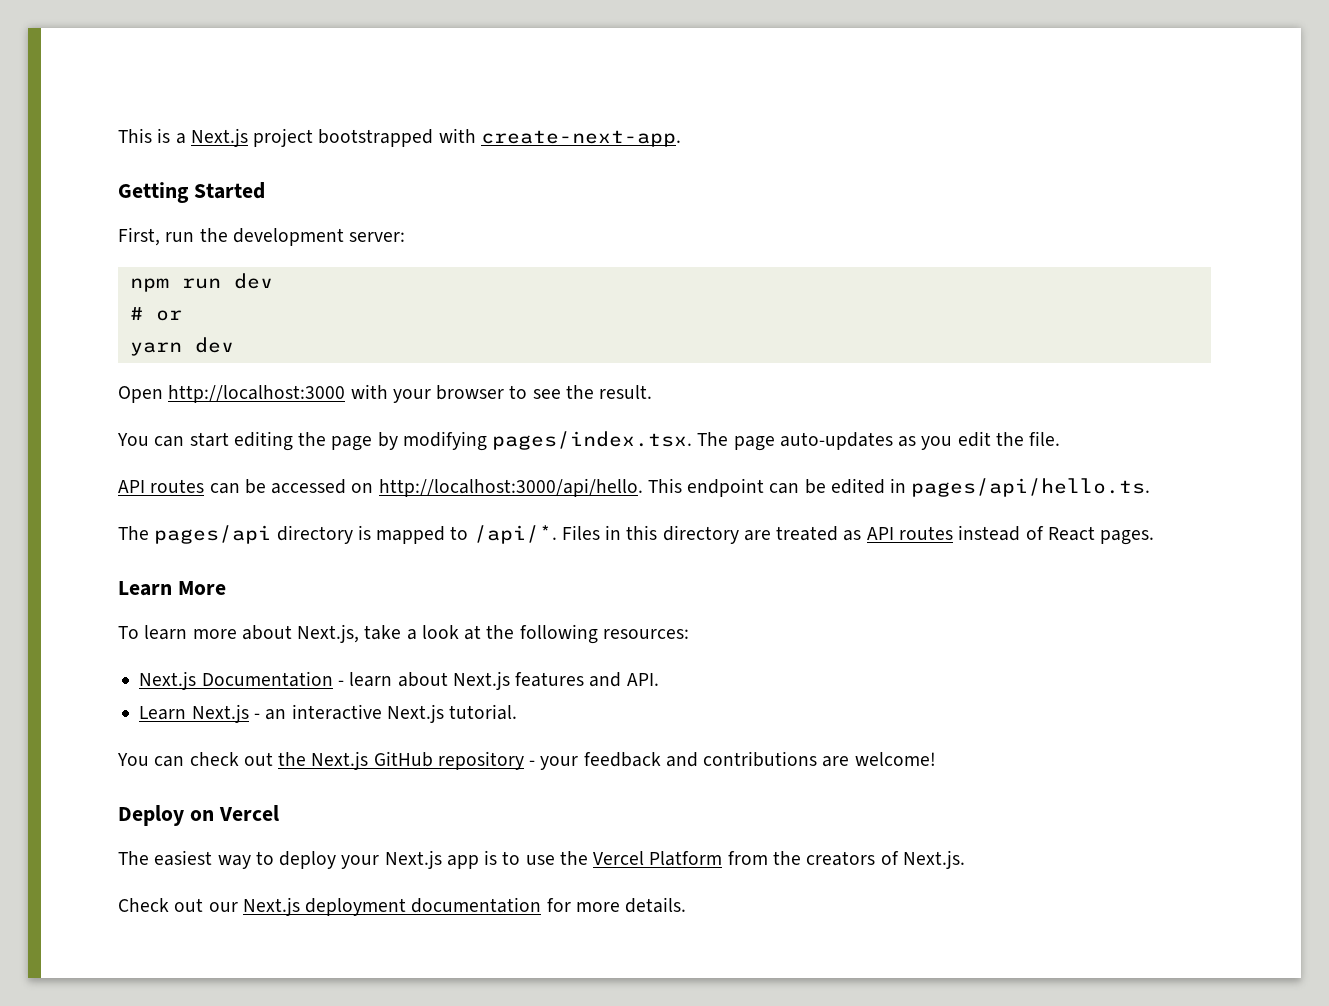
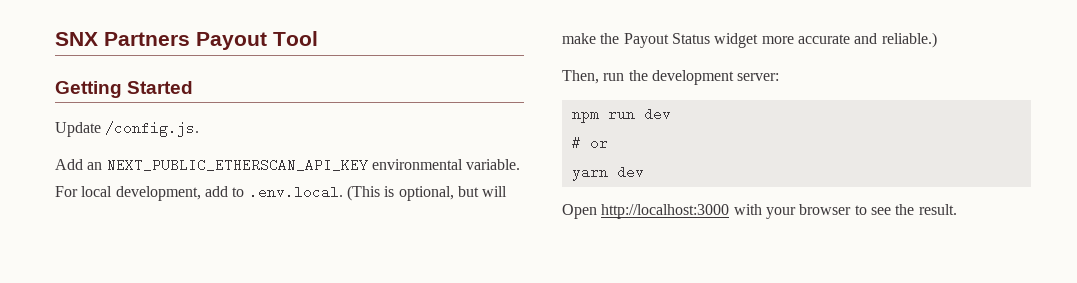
[118,128,681,147] [118,182,265,203] [118,227,160,246] This is a Next.js project bootstrapped with create-next-app. // Getting Started // First, -> [55,31,318,50] [55,81,194,98] [55,121,200,137] [55,158,521,172] [55,185,508,201] [562,32,937,48] [562,70,599,84] SNX Partners Payout Tool // Getting Started // Update /config.js. // Add an NEXT_PUBLIC_ETHERSCAN_API_KEY environmental variable. For local development, add to .env.local. (This is optional, but will make the Payout Status widget more accurate and reliable.) // Then,
[117,431,1061,451] [118,478,1151,497] [118,525,1155,545] [118,581,226,596] [118,624,689,644] [139,671,659,690] [139,704,518,723] [117,751,936,770] [118,805,279,826] [118,850,965,869] [118,897,687,916] // You can start editing the page by modifying pages/index.tsx. The page auto-updates as you edit the file. // API routes can be accessed on http://localhost:3000/api/hello. This endpoint can be edited in pages/api/hello.ts. // The pages/api directory is mapped to /api/*. Files in this directory are treated as API routes instead of React pages. // Learn More // To learn more about Next.js, take a look at the following resources: // Next.js Documentation - learn about Next.js features and API. // Learn Next.js - an interactive Next.js tutorial. // You can check out the Next.js GitHub repository - your feedback and contributions are welcome! // Deploy on Vercel // The easiest way to deploy your Next.js app is to use the Vercel Platform from the creators of Next.js. // Check out our Next.js deployment documentation for more details. -> (957, 209) none

